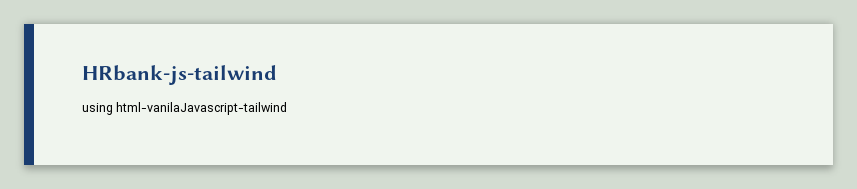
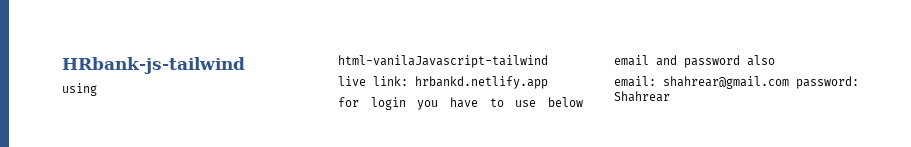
(288, 108) none -> [338,76,548,89] [338,97,583,110] [614,55,775,68] [614,76,859,89] [614,91,670,102] // live link: hrbankd.netlify.app // for login you have to use below email and password also // email: shahrear@gmail.com password: Shahrear

